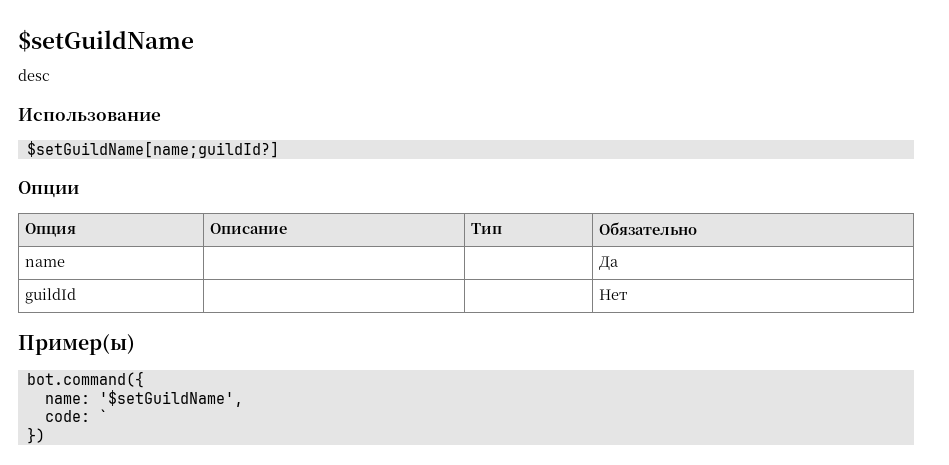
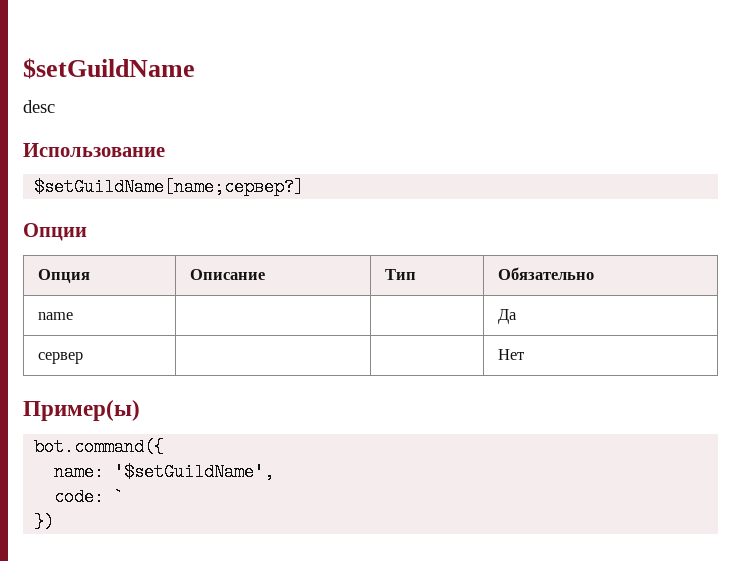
[26,141,279,158] $setGuildName[name;guildId?] -> [34,178,305,196] $setGuildName[name;сервер?]
[24,288,76,304] guildId -> [37,352,83,364] сервер

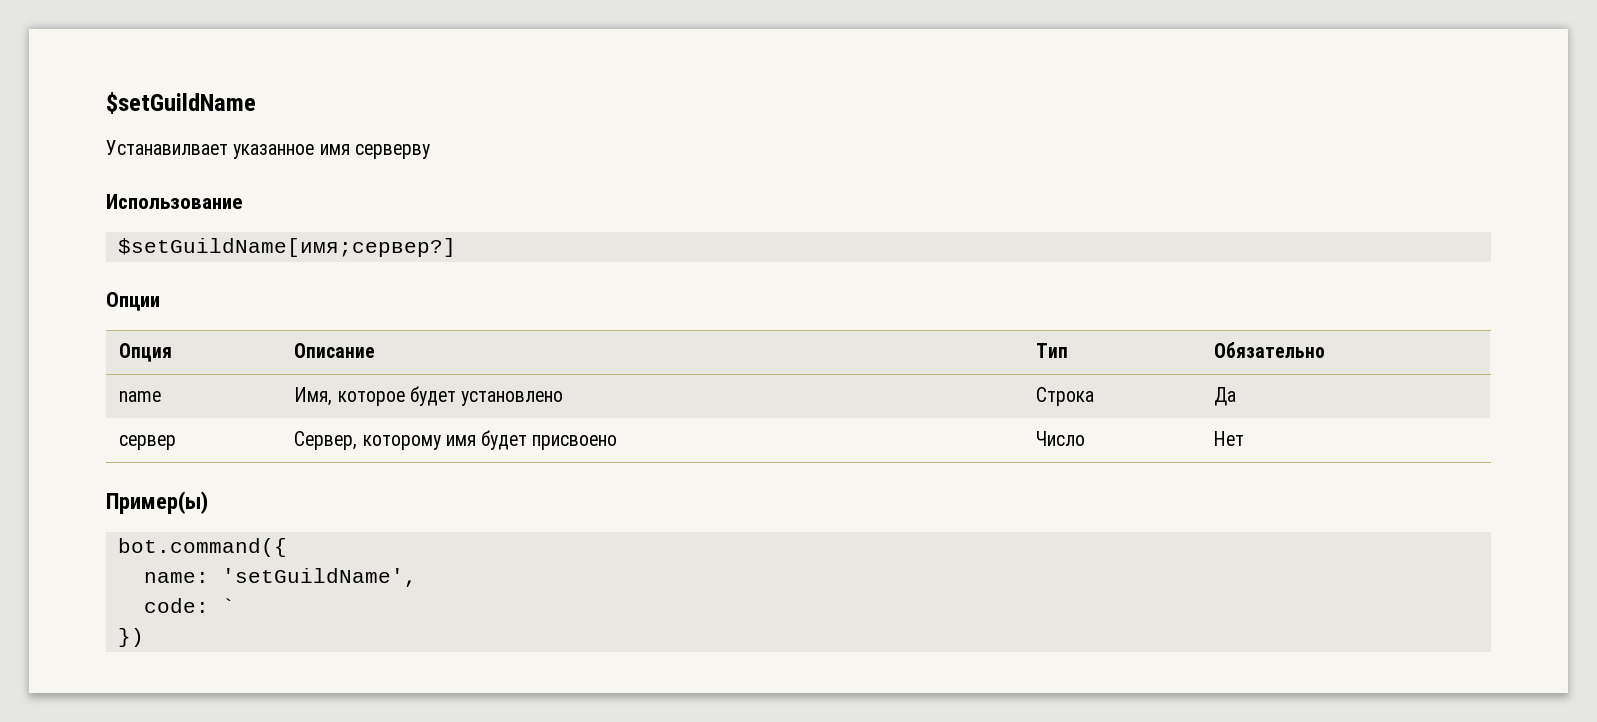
[23,100,55,113] desc -> [106,140,430,159] Устанавилвает указанное имя серверву
[34,178,305,196] $setGuildName[name;сервер?] -> [117,238,456,257] $setGuildName[имя;сервер?]
[497,309,517,324] [37,352,83,364] | | Да // сервер | | -> [294,386,564,406] [1036,387,1095,406] [1214,387,1237,406] [119,435,177,450] [294,430,618,450] [1036,431,1086,446] Имя, которое будет установлено | Строка | Да // сервер | Сервер, которому имя будет присвоено | Число
[114,463,275,481] '$setGuildName', -> [221,568,417,587] 'setGuildName',

